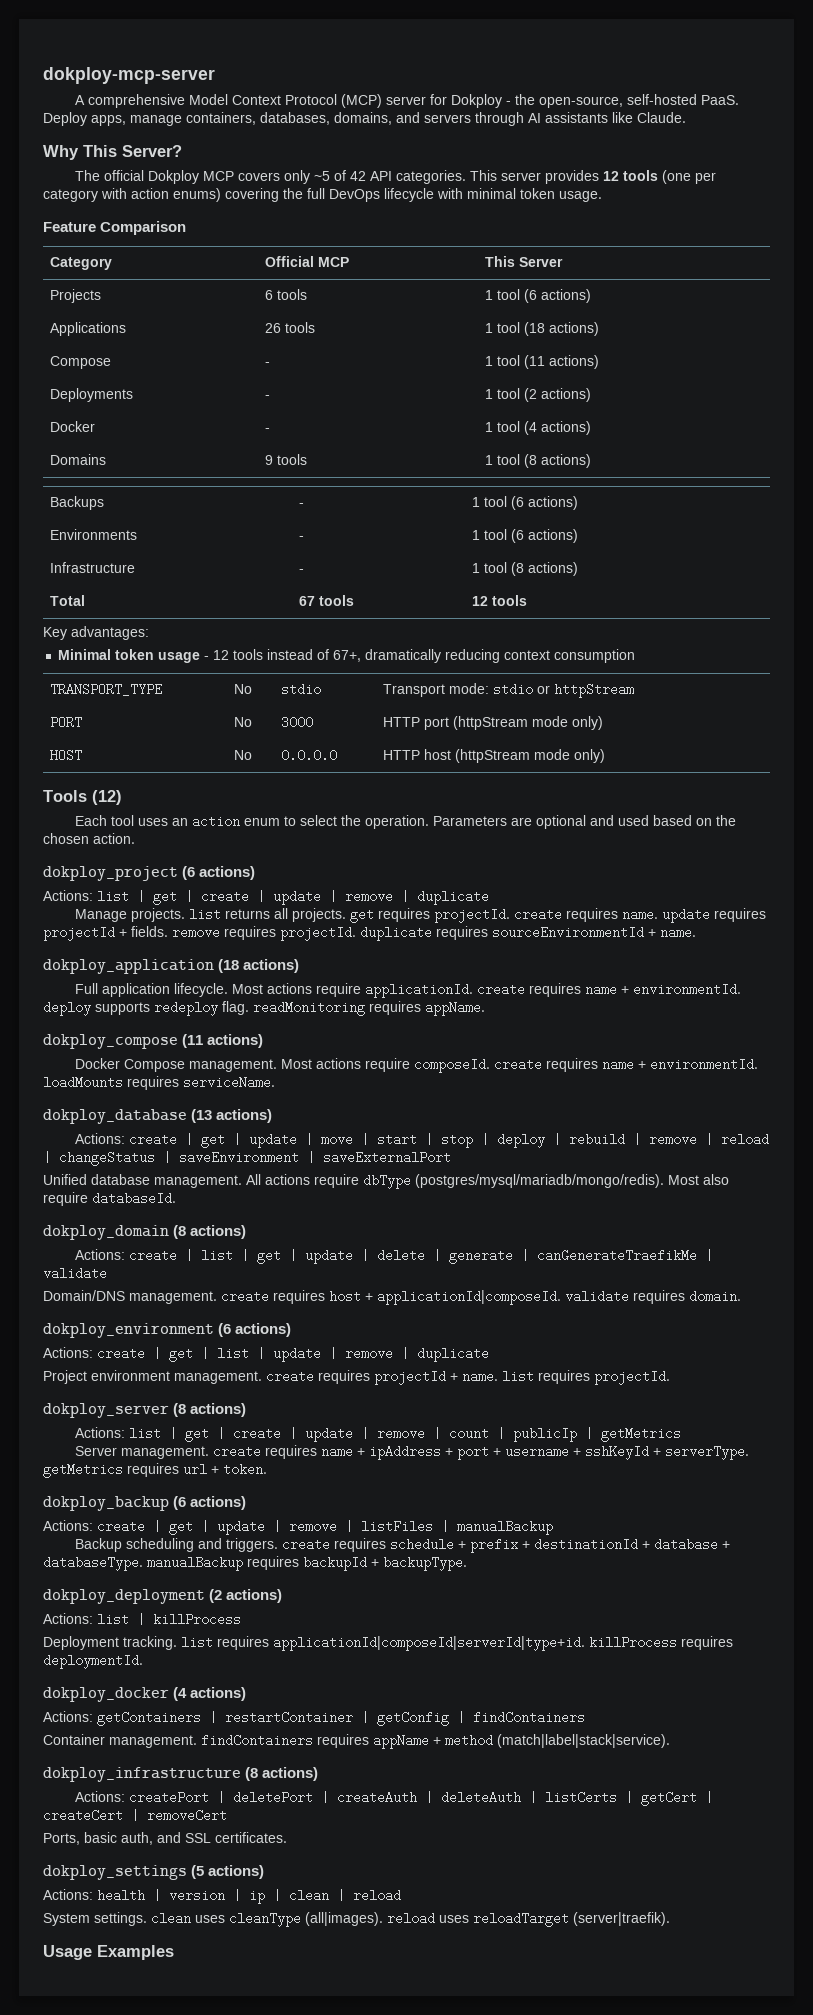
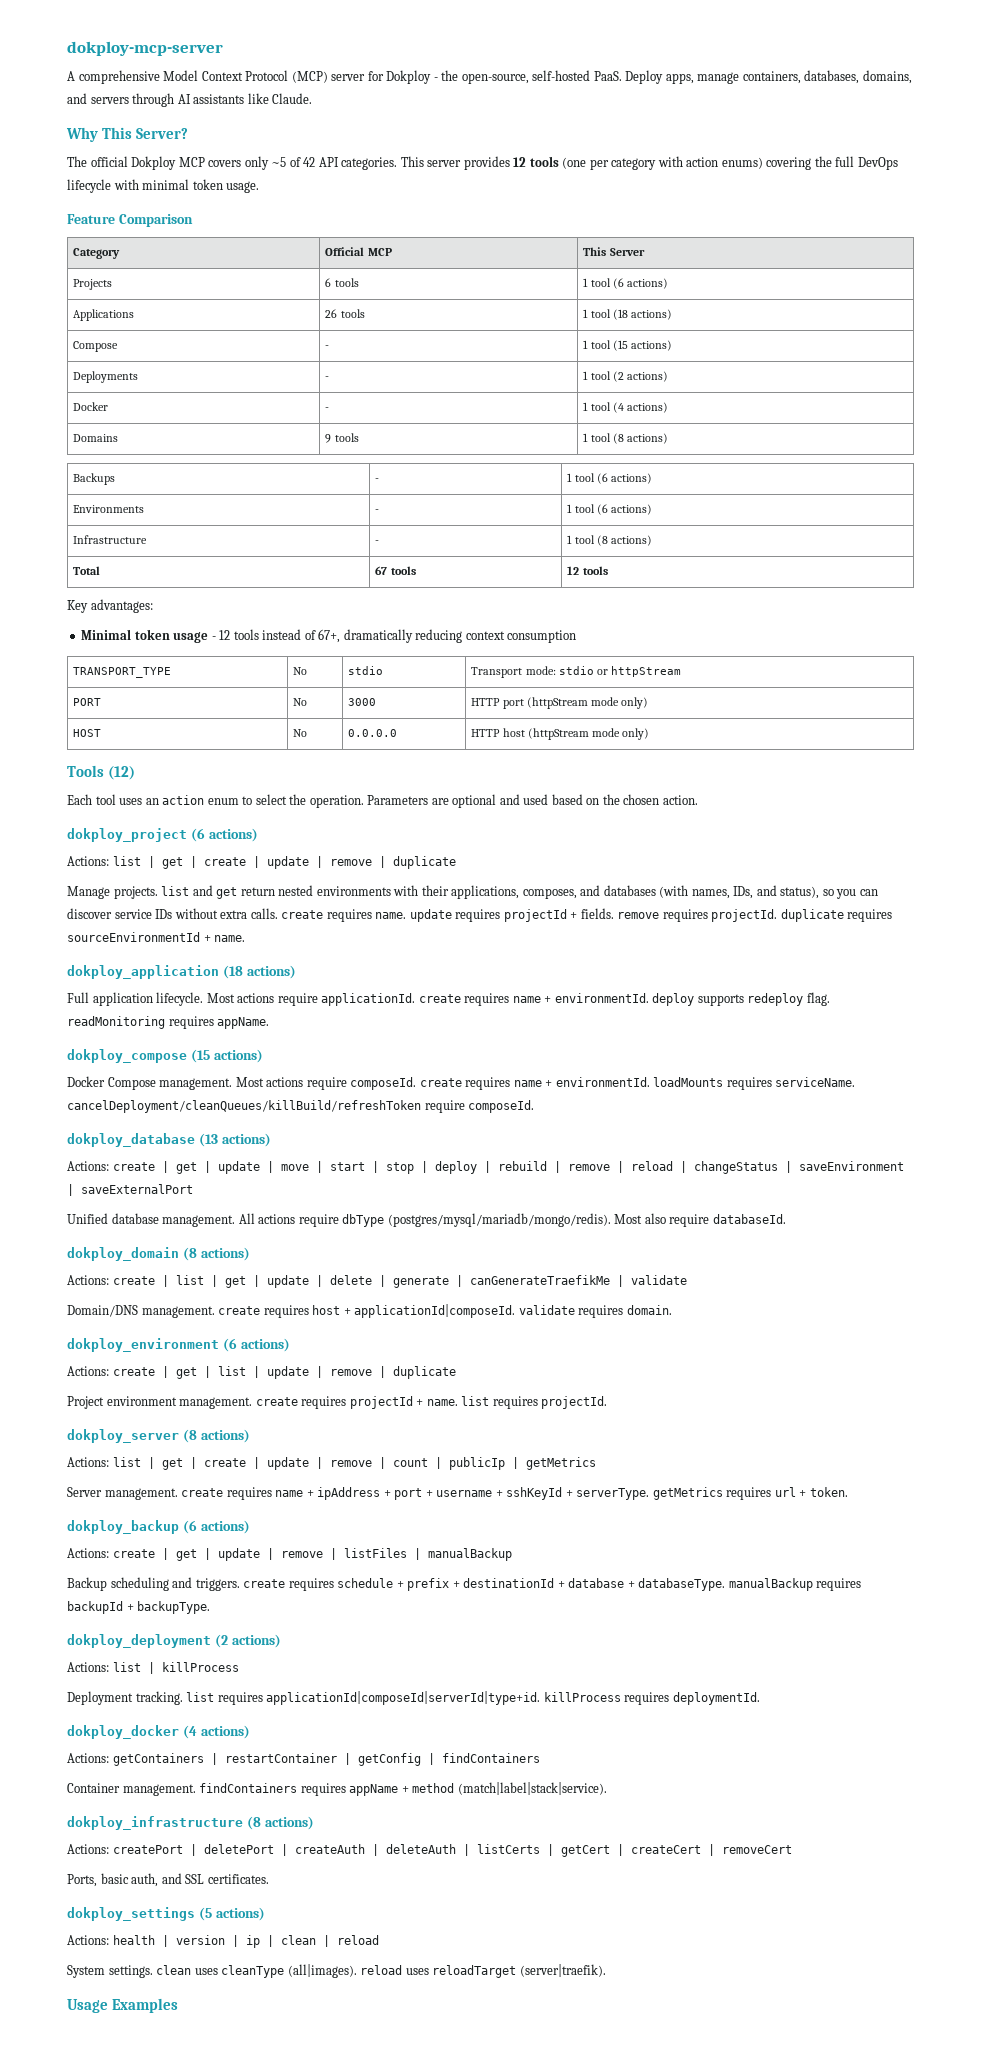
[523,355,545,369] (11 -> [612,340,628,351] (15
[225,908,511,923] returns all projects. get requires projectId. -> [192,885,878,899] [67,908,278,919] and get return nested environments with their applications, composes, and databases (with names, IDs, and status), so you can discover service IDs without extra calls.
[182,1034,204,1048] (11 -> [190,1049,210,1063] (15
(275, 1082) none -> [67,1100,535,1113] cancelDeployment/cleanQueues/killBuild/refreshToken require composeId.

